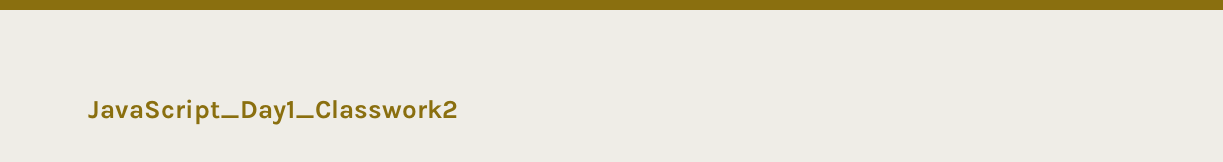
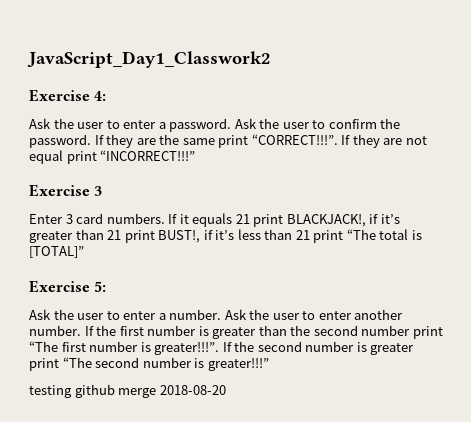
(458, 112) none -> [29,89,107,102] [29,118,401,132] [29,134,427,148] [29,150,196,164] [29,184,103,197] [29,213,400,227] [29,229,422,243] [29,246,84,258] [29,280,107,293] [29,309,404,320] [29,325,443,339] [29,341,415,355] [29,357,269,371] [29,384,226,398] // Exercise 4: // Ask the user to enter a password. Ask the user to confirm the password. If they are the same print “CORRECT!!!”. If they are not equal print “INCORRECT!!!” // Exercise 3 // Enter 3 card numbers. If it equals 21 print BLACKJACK!, if it’s greater than 21 print BUST!, if it’s less than 21 print “The total is [TOTAL]” // Exercise 5: // Ask the user to enter a number. Ask the user to enter another number. If the first number is greater than the second number print “The first number is greater!!!”. If the second number is greater print “The second number is greater!!!” // testing github merge 2018-08-20

